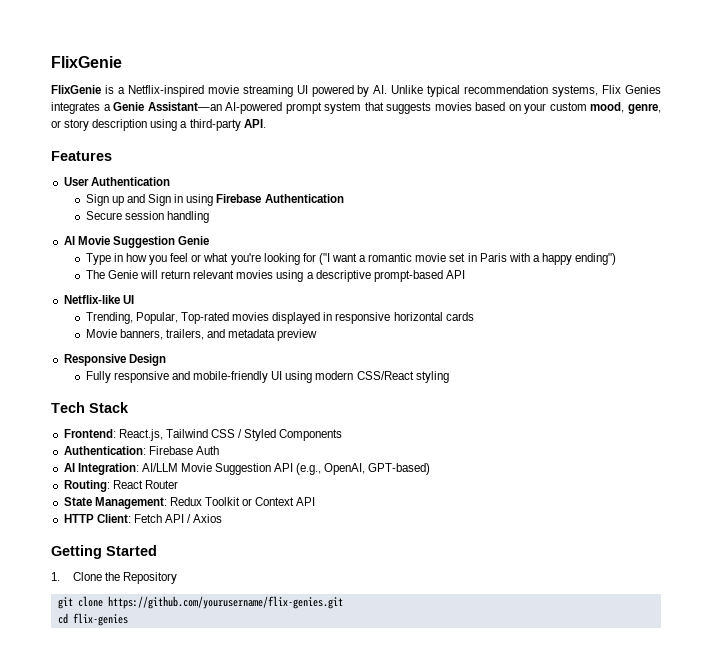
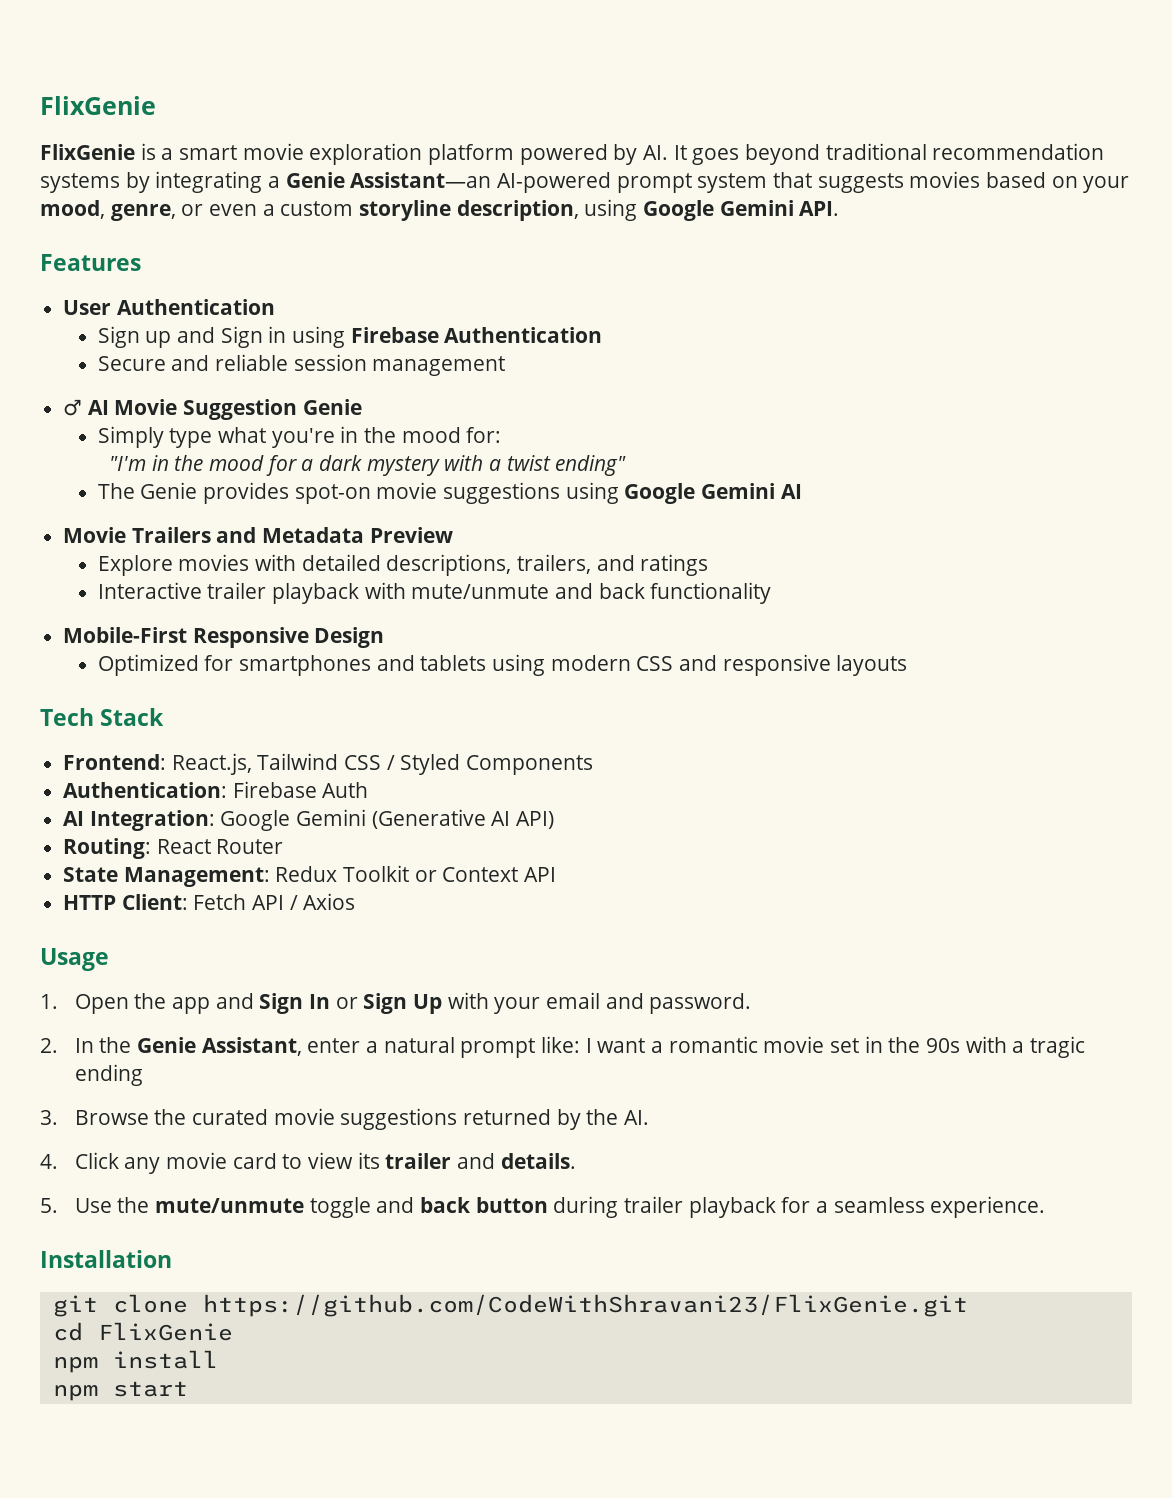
[127,85,661,97] [51,102,100,114] Netflix-inspired movie streaming UI powered by AI. Unlike typical recommendation systems, Flix Genies integrates -> [179,143,1105,165] [40,171,263,193] smart movie exploration platform powered by AI. It goes beyond traditional recommendation systems by integrating
[549,102,587,111] custom -> (1130, 184) none
[64,119,241,131] story description using a third-party -> [209,199,794,221] even a custom storyline description, using Google Gemini
[124,211,210,223] session handling // -> [171,354,506,376] [63,399,83,416] and reliable session management // ♂
[85,253,617,265] [85,270,465,282] [63,295,134,304] [85,312,474,324] [85,329,318,341] [63,354,166,366] [85,371,449,383] Type in how you feel or what you're looking for ("I want a romantic movie set in Paris with a happy ending") // The Genie will return relevant movies using a descriptive prompt-based API // Netflix-like UI // Trending, Popular, Top-rated movies displayed in responsive horizontal cards // Movie banners, trailers, and metadata preview // Responsive Design // Fully responsive and mobile-friendly UI using modern CSS/React styling -> [97,426,502,448] [109,455,627,476] [97,482,802,504] [63,527,453,543] [97,554,709,576] [97,582,772,604] [63,627,385,648] [97,654,908,676] Simply type what you're in the mood for: // "I'm in the mood for a dark mystery with a twist ending" // The Genie provides spot-on movie suggestions using Google Gemini AI // Movie Trailers and Metadata Preview // Explore movies with detailed descriptions, trailers, and ratings // Interactive trailer playback with mute/unmute and back functionality // Mobile-First Responsive Design // Optimized for smartphones and tablets using modern CSS and responsive layouts
[141,463,431,475] AI/LLM Movie Suggestion API (e.g., OpenAI, GPT-based) -> [220,809,555,831] Google Gemini (Generative AI API)
[51,545,157,559] Getting Started -> [40,948,109,971] Usage
[73,572,178,584] Clone the Repository -> [74,992,752,1014] [40,1036,1085,1058] [74,1064,143,1086] [40,1108,649,1130] [40,1152,576,1174] [40,1196,1046,1218] [40,1250,172,1268] Open the app and Sign In or Sign Up with your email and password. // 2. In the Genie Assistant, enter a natural prompt like: I want a romantic movie set in the 90s with a tragic ending // 3. Browse the curated movie suggestions returned by the AI. // 4. Click any movie card to view its trailer and details. // 5. Use the mute/unmute toggle and back button during trailer playback for a seamless experience. // Installation
[107,596,343,609] https://github.com/yourusername/flix-genies.git -> [202,1294,968,1317] https://github.com/CodeWithShravani23/FlixGenie.git
[72,613,128,626] flix-genies -> [97,1322,233,1341] [52,1350,218,1373] [52,1381,188,1401] FlixGenie // npm install // npm start

